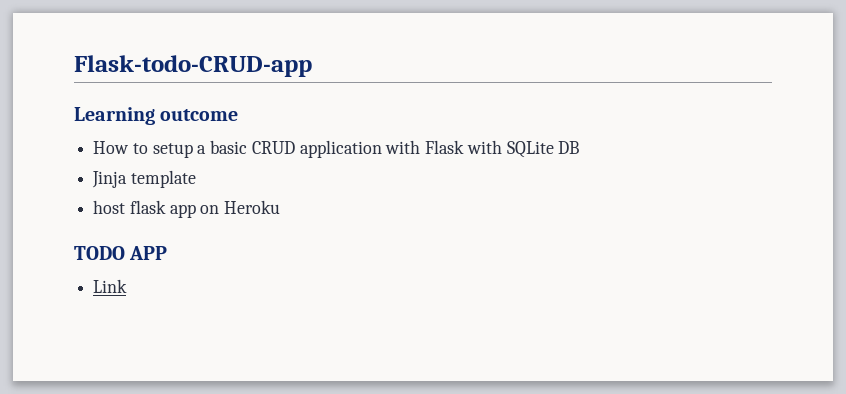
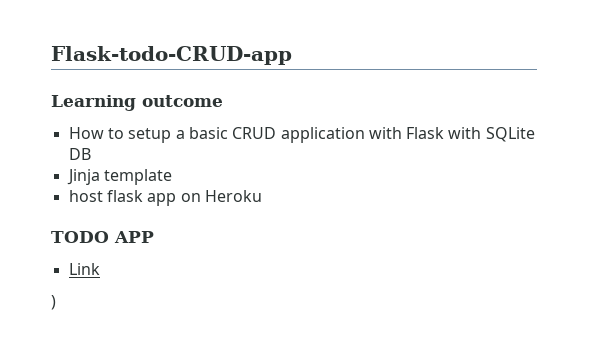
(128, 286) none -> [51,295,56,310] // )

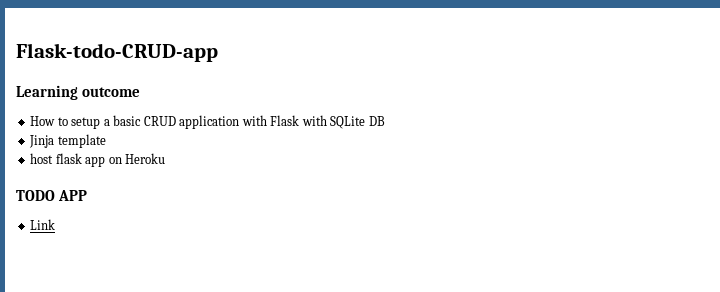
[51,295,56,310] // ) -> (56, 224) none

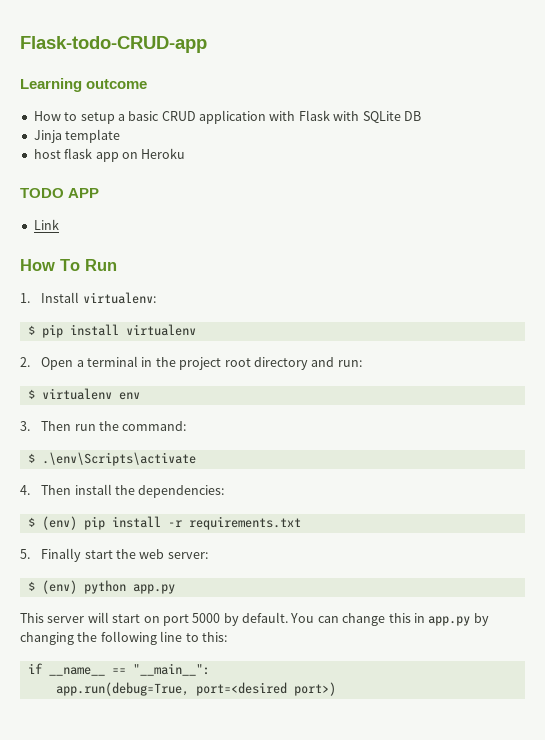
(56, 224) none -> [20,259,117,271] [20,292,156,304] [27,324,196,338] [20,356,362,370] [27,388,140,400] [20,421,187,431] [27,452,196,466] [20,484,225,498] [27,516,301,530] [20,548,208,562] [27,580,175,594] [20,612,489,626] [20,631,227,645] [27,663,210,676] [55,682,336,696] // How To Run // 1. Install virtualenv: // $ pip install virtualenv // 2. Open a terminal in the project root directory and run: // $ virtualenv env // 3. Then run the command: // $ .\env\Scripts\activate // 4. Then install the dependencies: // $ (env) pip install -r requirements.txt // 5. Finally start the web server: // $ (env) python app.py // This server will start on port 5000 by default. You can change this in app.py by changing the following line to this: // if __name__ == "__main__": // app.run(debug=True, port=<desired port>)

